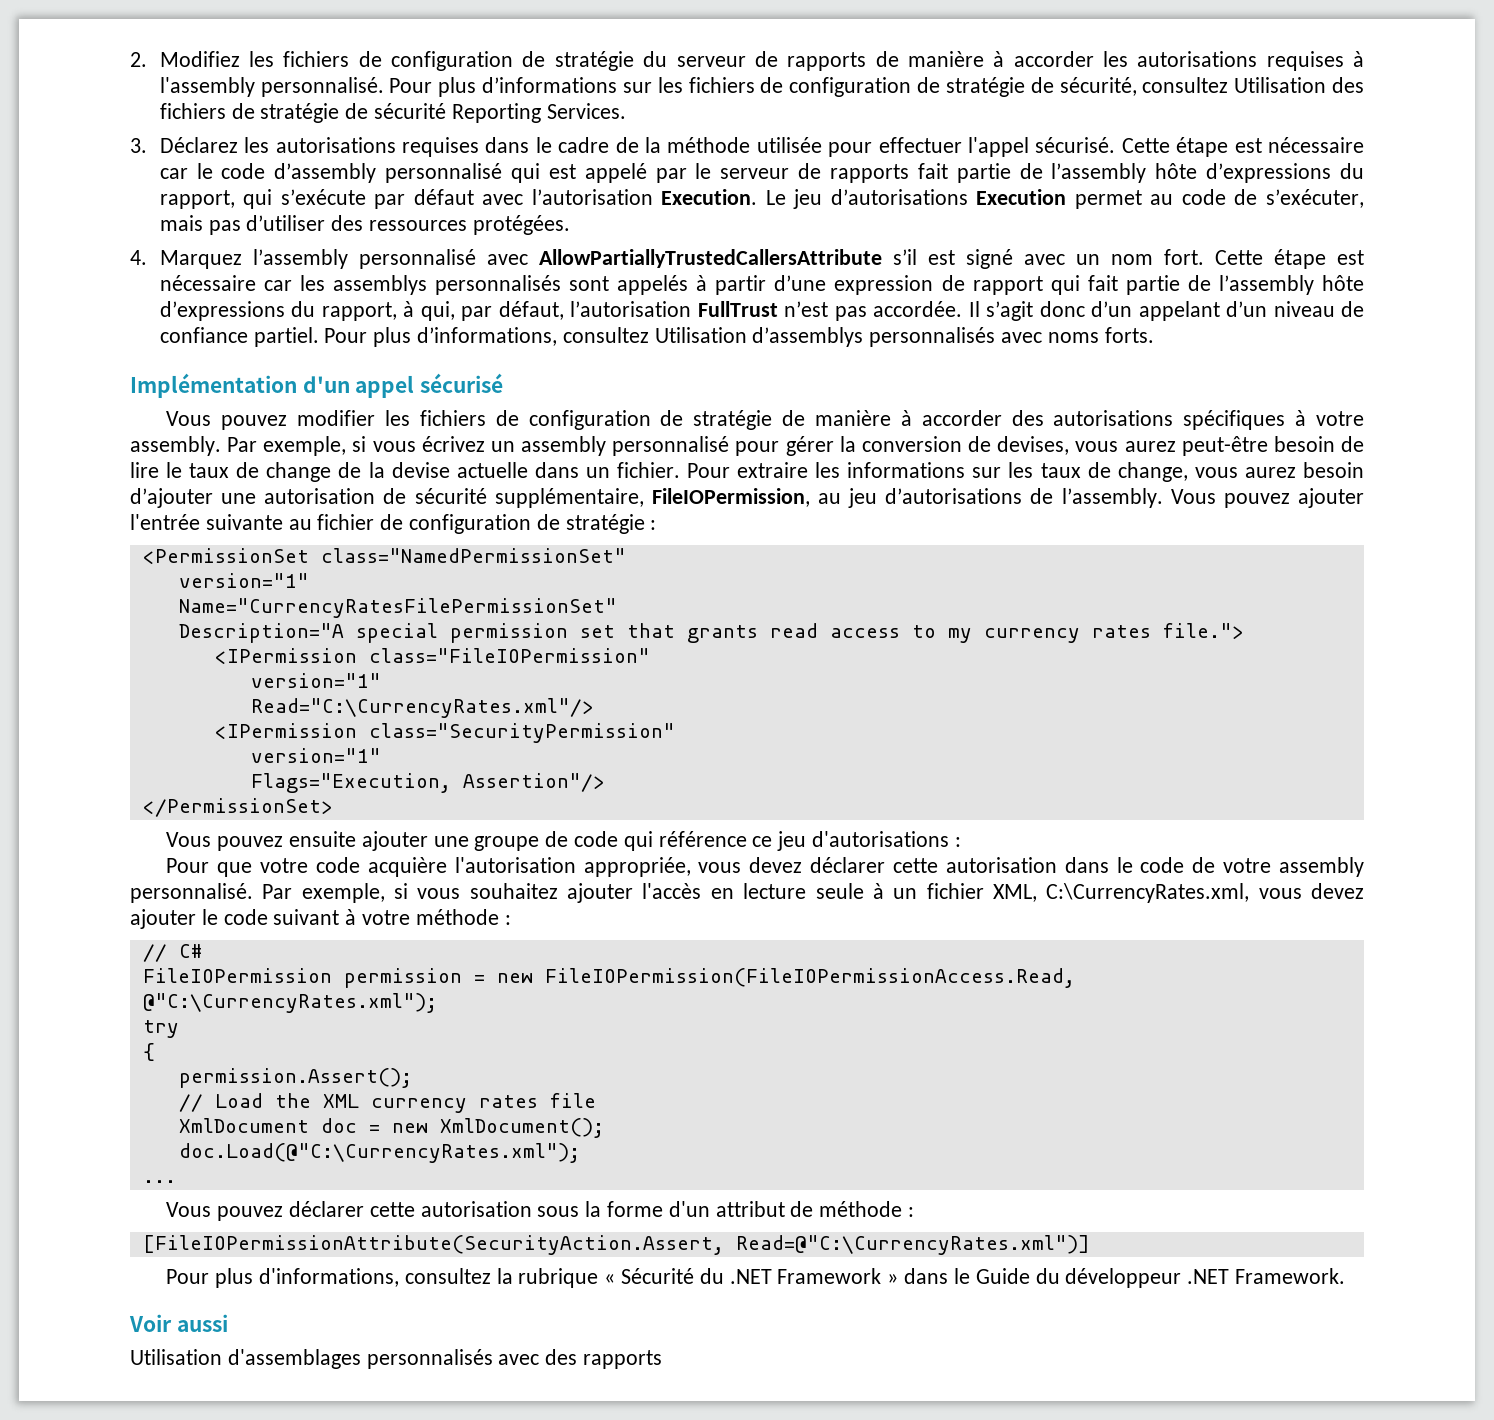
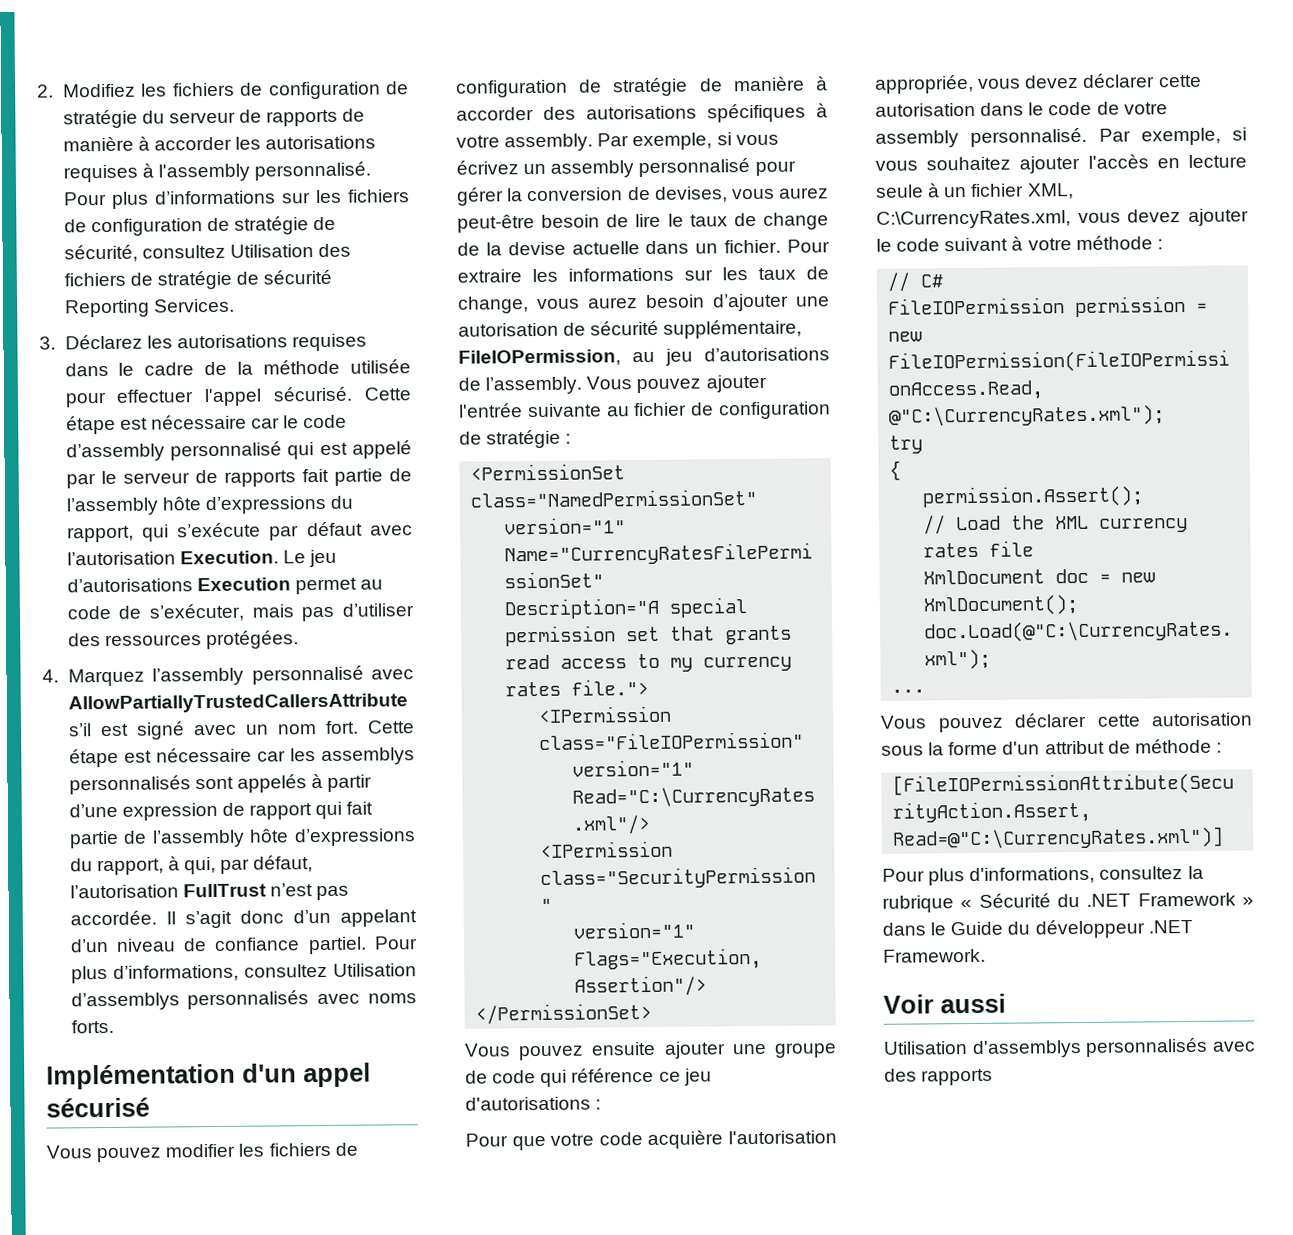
[227,1349,361,1369] d'assemblages -> [971,1039,1082,1059] d'assemblys

